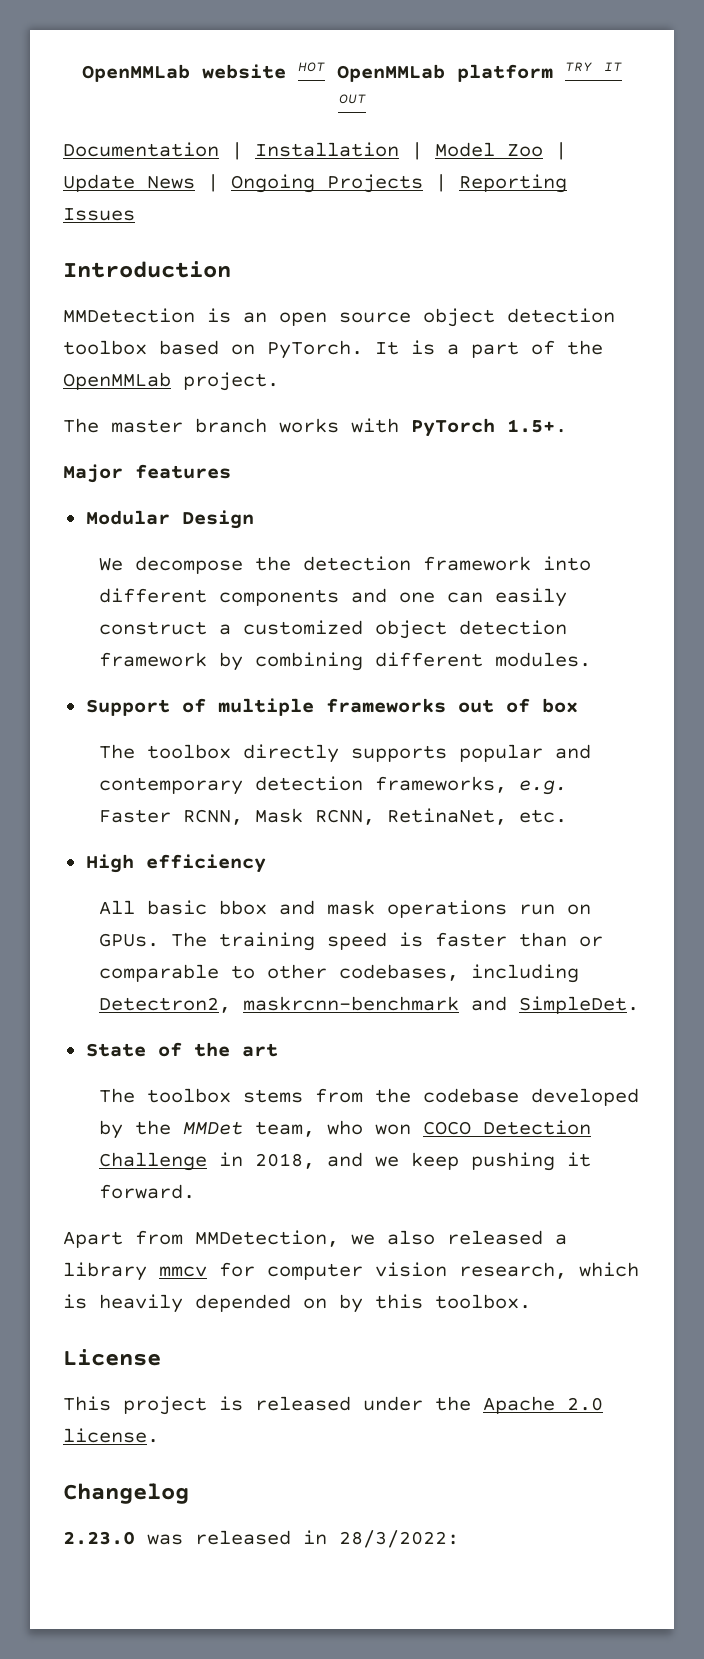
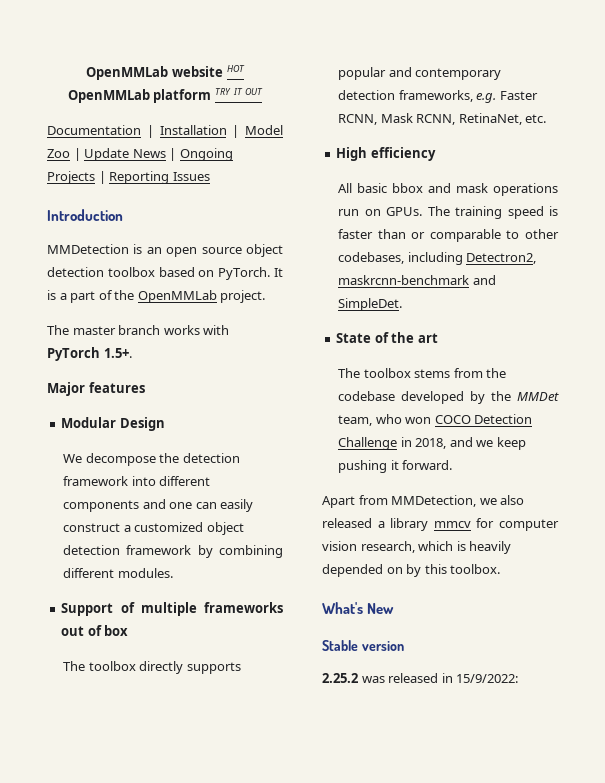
[63,1349,161,1366] [63,1396,603,1415] [63,1428,159,1443] [63,1483,189,1504] [63,1531,135,1545] License // This project is released under the Apache 2.0 license. // Changelog // 2.23.0 -> [322,602,395,614] [322,640,404,651] [322,673,358,683] What's New // Stable version // 2.25.2
[339,1530,459,1548] 28/3/2022: -> [456,674,519,683] 15/9/2022:

